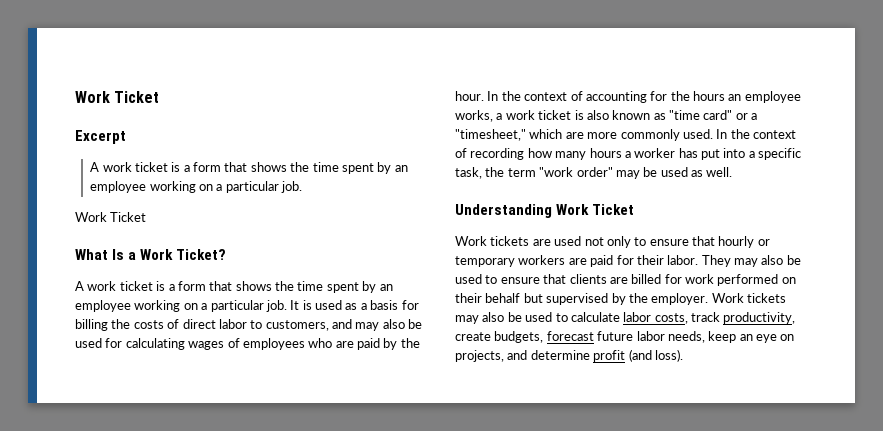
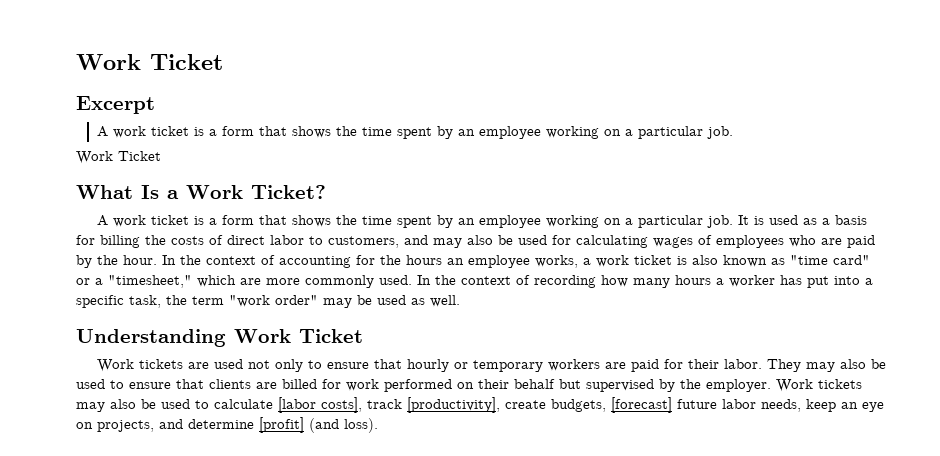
[623,312,796,324] labor costs, track productivity, -> [278,397,500,413] [labor costs], track [productivity],
[546,331,594,341] forecast -> [611,397,672,413] [forecast]
[593,350,626,362] profit -> [259,417,304,433] [profit]

